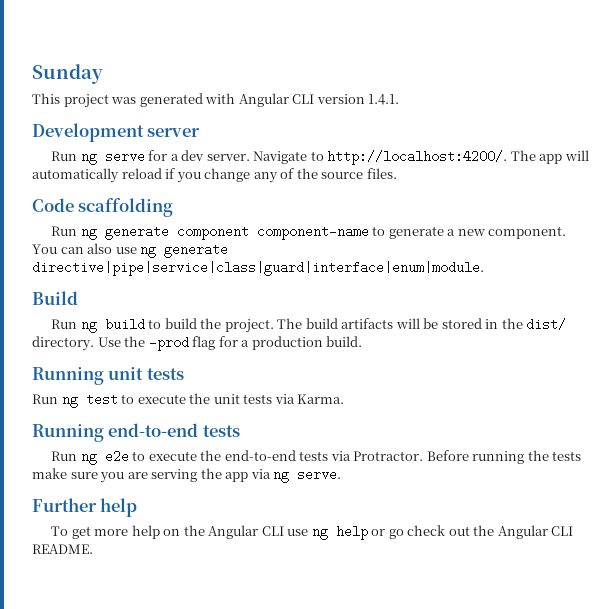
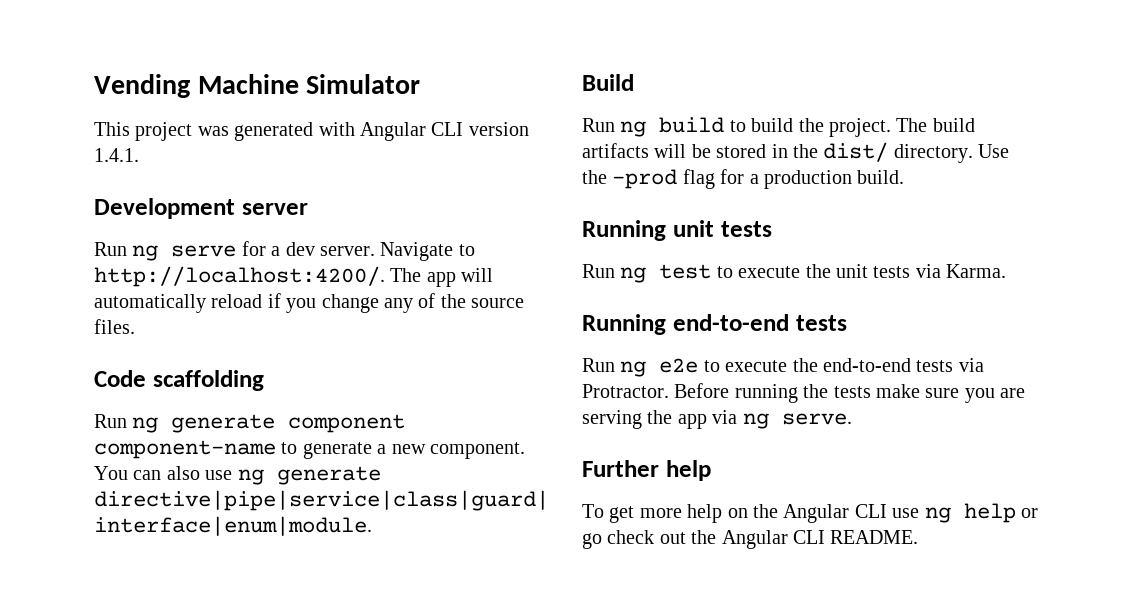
[32,64,103,84] Sunday -> [94,74,421,98] Vending Machine Simulator

